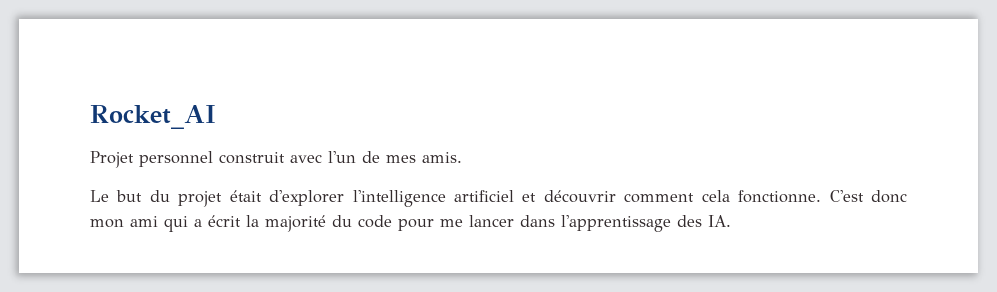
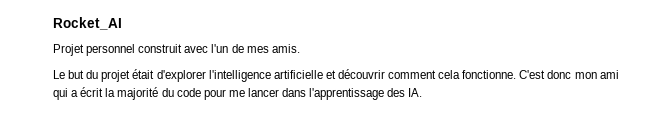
[454,190,514,202] artificiel -> [273,70,323,79] artificielle

